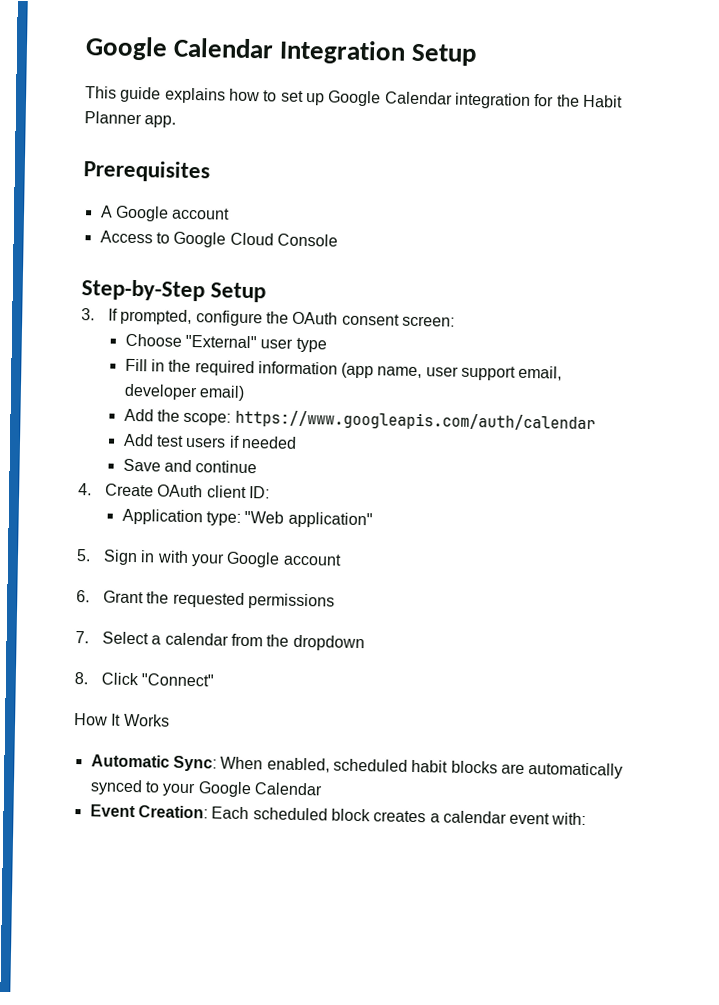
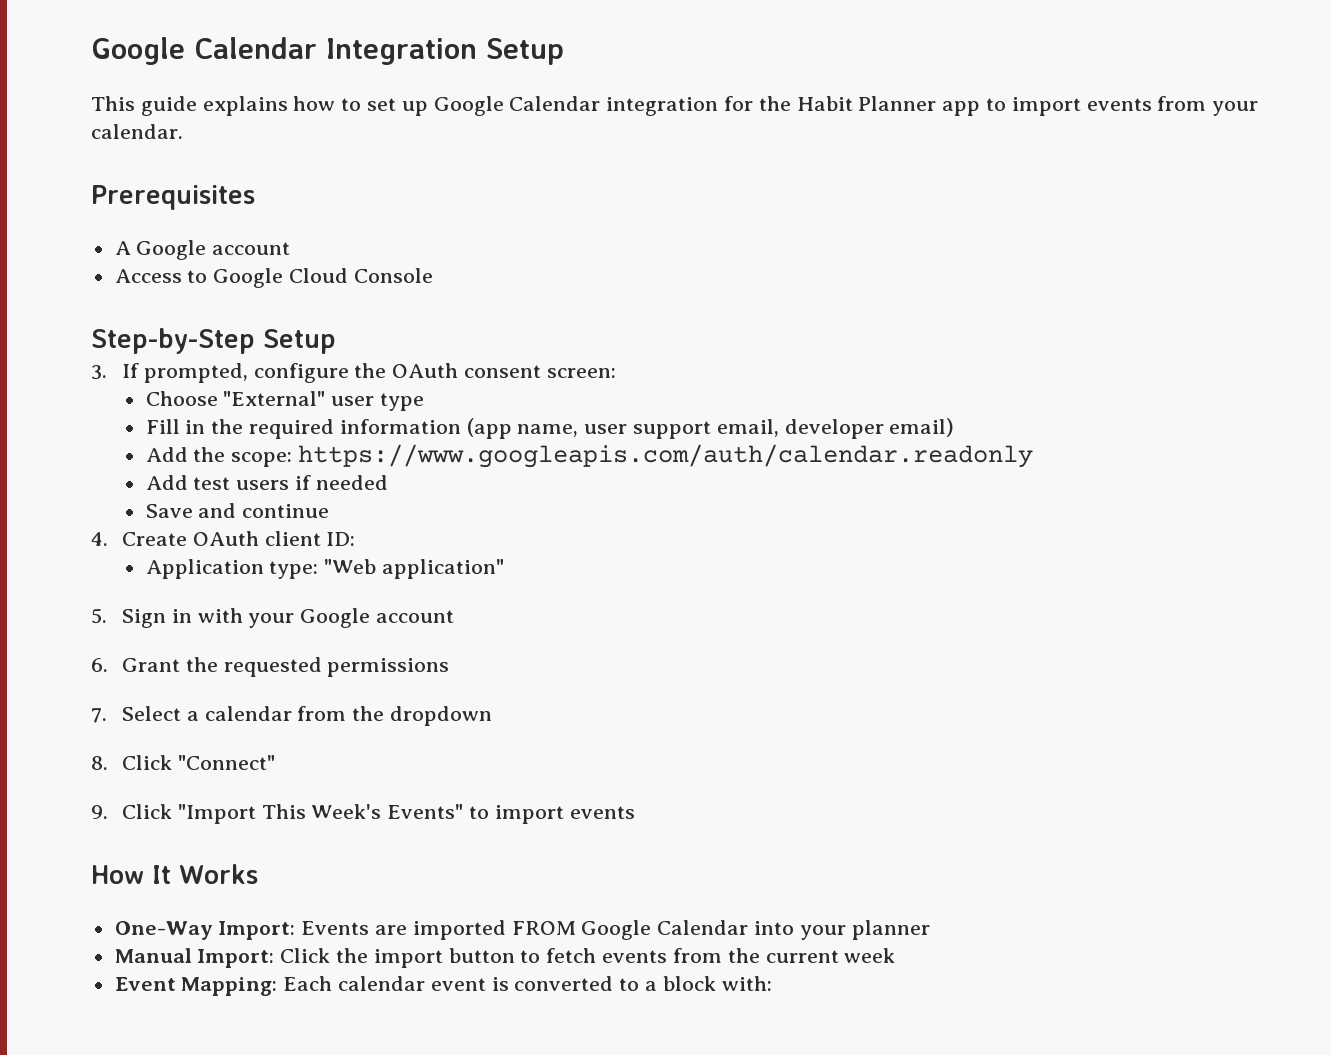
[144,115,177,128] app. -> [942,96,1259,116] [91,124,183,139] app to import events from your calendar.
[234,409,596,433] https://www.googleapis.com/auth/calendar -> [297,444,1033,468] https://www.googleapis.com/auth/calendar.readonly
[74,713,170,727] [90,754,624,779] [89,779,323,798] [89,804,551,825] How It Works // Automatic Sync: When enabled, scheduled habit blocks are automatically synced to your Google Calendar // Event Creation: Each scheduled block creates a calendar event -> [91,804,635,824] [91,864,258,884] [114,920,930,940] [114,948,896,968] [114,976,716,996] 9. Click "Import This Week's Events" to import events // How It Works // One-Way Import: Events are imported FROM Google Calendar into your planner // Manual Import: Click the import button to fetch events from the current week // Event Mapping: Each calendar event is converted to a block

